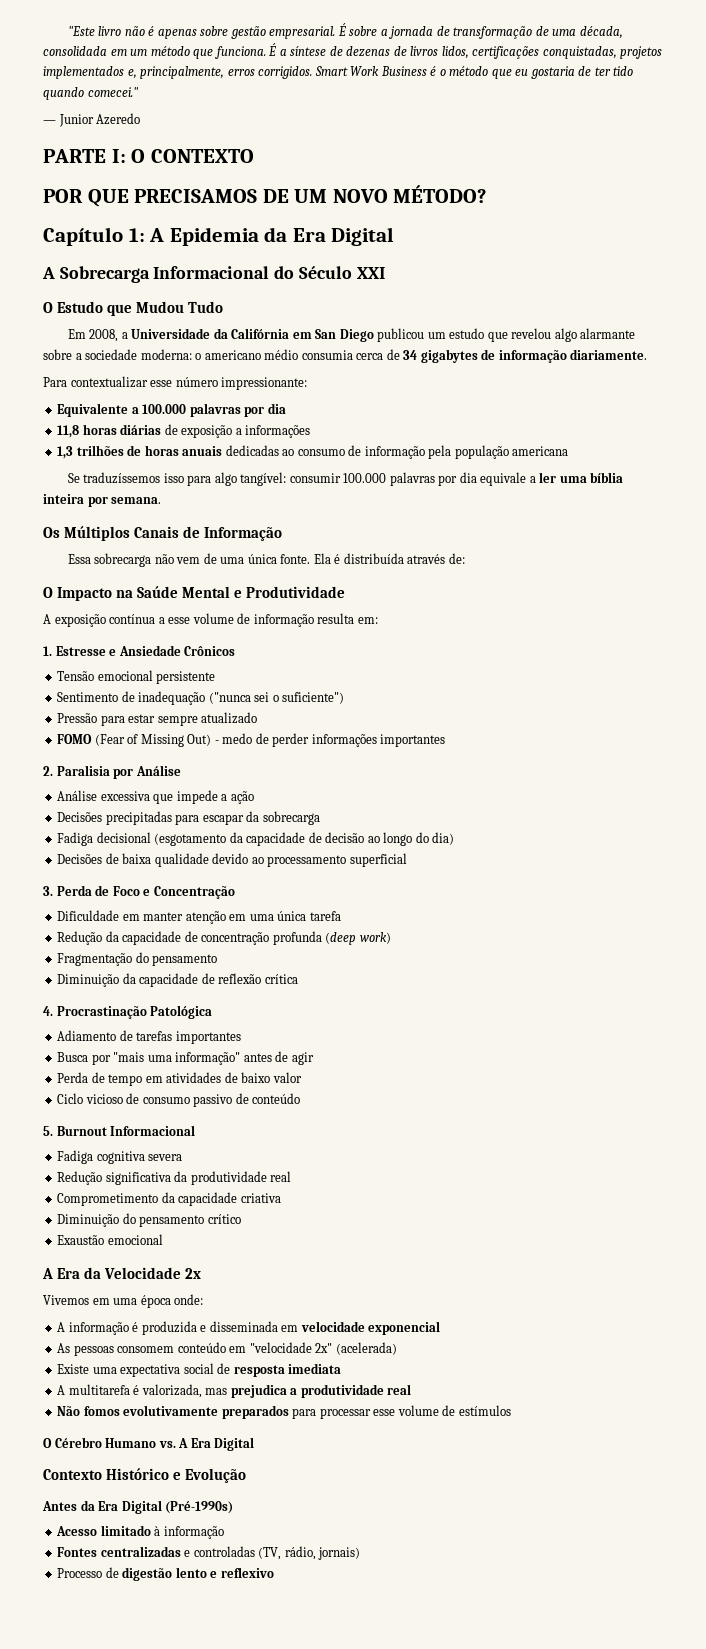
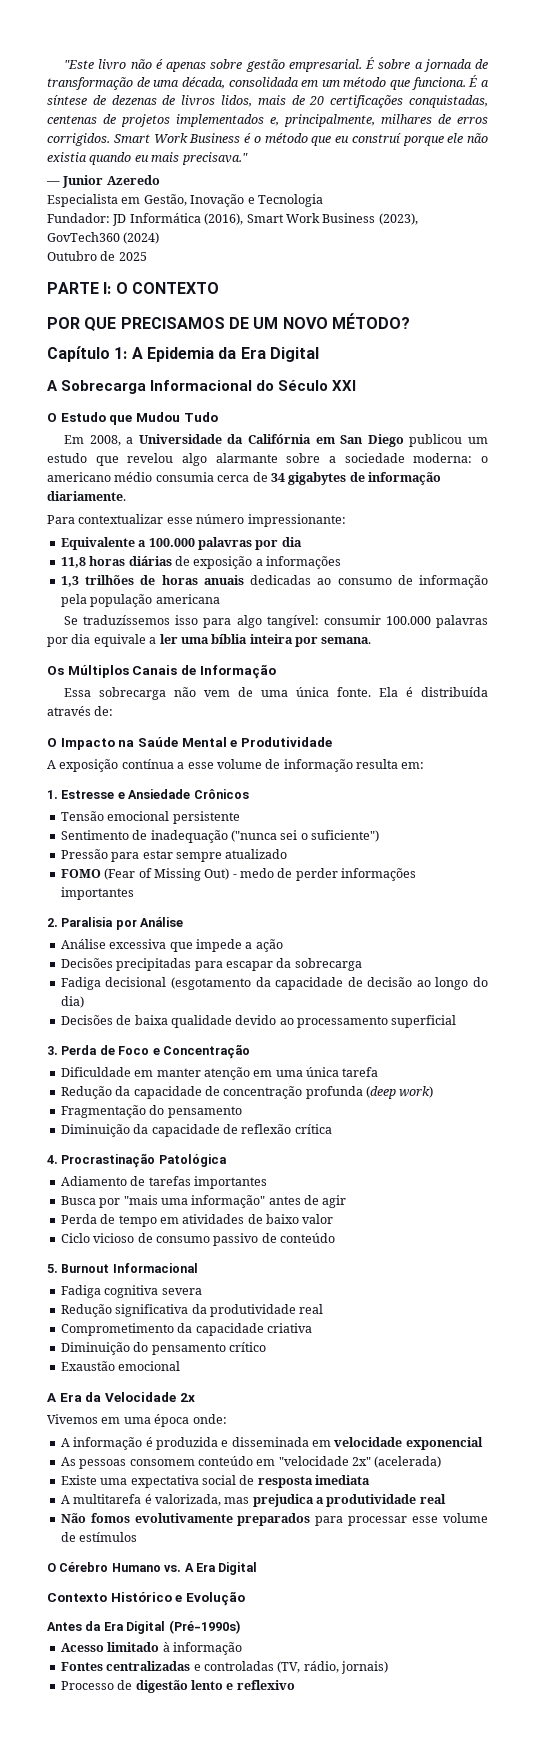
[472,46,617,59] certificações conquistadas, -> [257,95,489,108] [47,114,116,124] mais de 20 certificações conquistadas, centenas de
(225, 72) none -> [381,114,451,124] milhares de
[530,66,634,79] [43,87,138,100] [43,113,141,127] gostaria de ter tido quando comecei." // — Junior Azeredo -> [351,133,488,146] [47,152,248,165] [46,175,160,188] [47,194,323,207] [47,213,418,226] [47,232,160,244] [47,251,147,261] construí porque ele não existia quando eu mais precisava." // — Junior Azeredo // Especialista em Gestão, Inovação e Tecnologia // Fundador: JD Informática (2016), Smart Work Business (2023), GovTech360 (2024) // Outubro de 2025

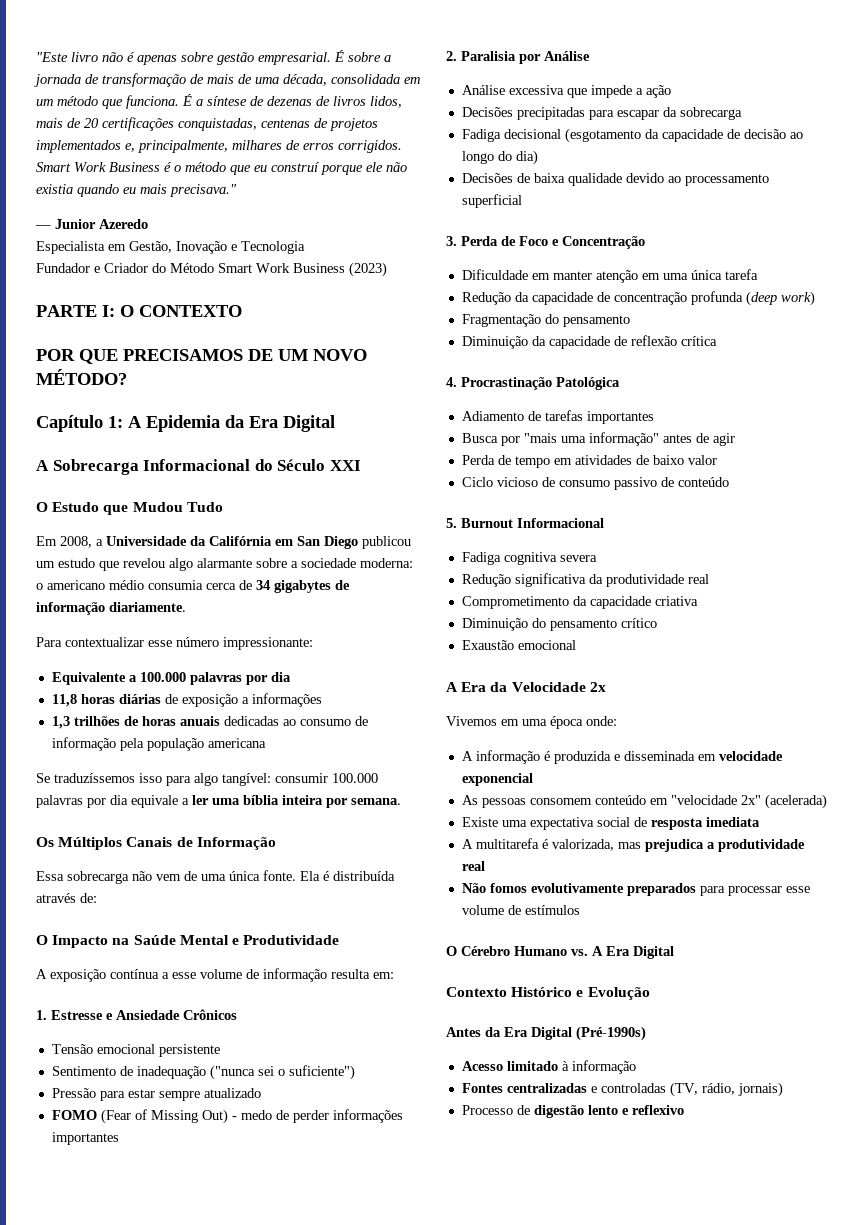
(150, 82) none -> [207,74,252,84] mais de
[47,213,418,226] [47,232,160,244] [47,251,147,261] Fundador: JD Informática (2016), Smart Work Business (2023), GovTech360 (2024) // Outubro de 2025 -> [36,262,387,277] Fundador e Criador do Método Smart Work Business (2023)

